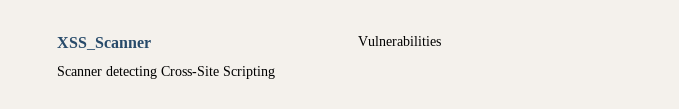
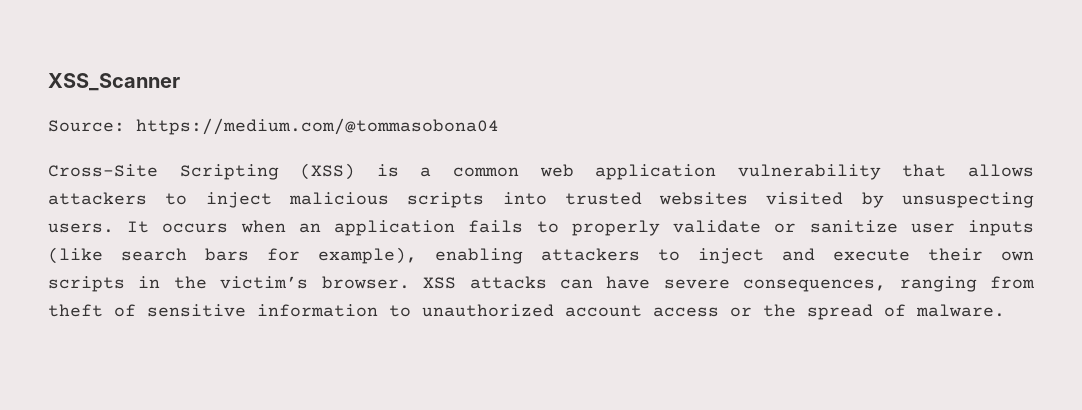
[57,66,275,79] [358,36,441,46] Scanner detecting Cross-Site Scripting Vulnerabilities -> [48,118,499,135] [48,163,1035,180] [48,192,1034,208] [48,220,1035,236] [48,247,1034,264] [48,276,1035,292] [48,304,1005,320] Source: https://medium.com/@tommasobona04 // Cross-Site Scripting (XSS) is a common web application vulnerability that allows attackers to inject malicious scripts into trusted websites visited by unsuspecting users. It occurs when an application fails to properly validate or sanitize user inputs (like search bars for example), enabling attackers to inject and execute their own scripts in the victim’s browser. XSS attacks can have severe consequences, ranging from theft of sensitive information to unauthorized account access or the spread of malware.

